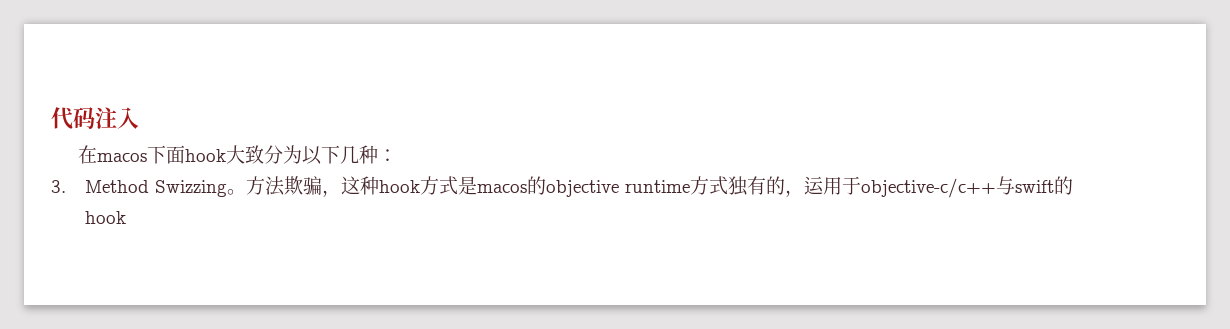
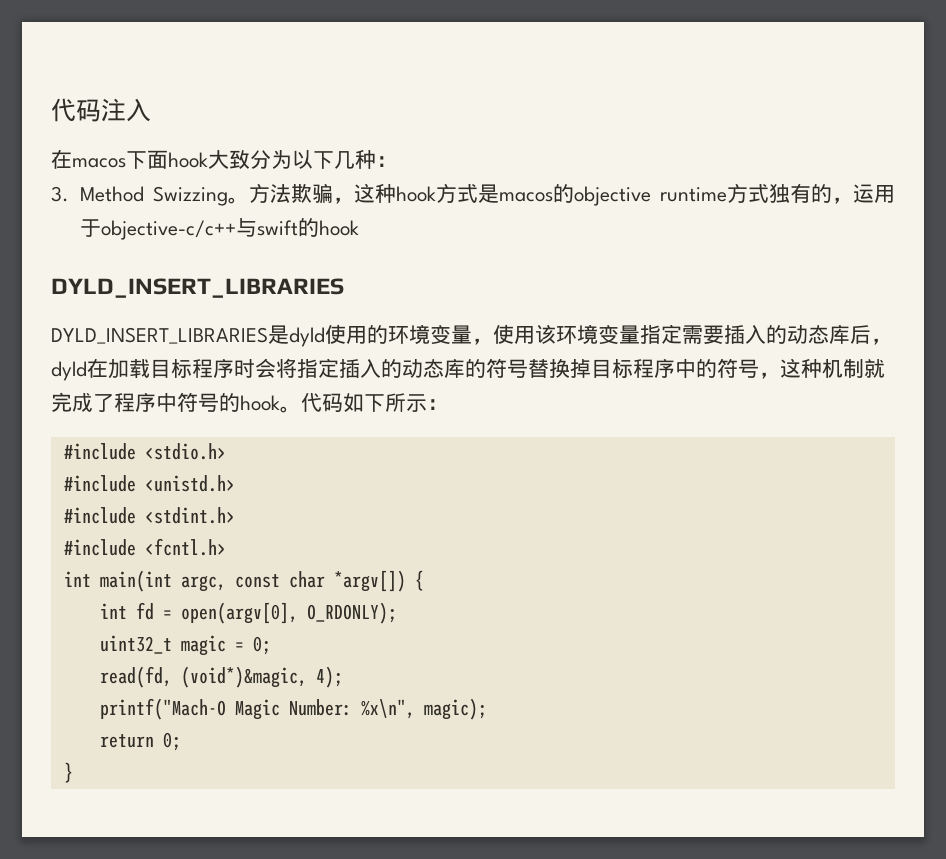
(127, 217) none -> [51,278,344,298] [51,324,892,347] [51,358,885,381] [51,392,448,413] [63,443,226,460] [63,475,235,492] [63,507,235,524] [63,538,226,556] [63,570,424,592] [99,602,397,624] [99,635,271,656] [99,666,343,688] [99,698,487,720] [99,732,181,751] [63,762,73,783] // DYLD_INSERT_LIBRARIES // DYLD_INSERT_LIBRARIES是dyld使用的环境变量，使用该环境变量指定需要插入的动态库后，dyld在加载目标程序时会将指定插入的动态库的符号替换掉目标程序中的符号，这种机制就完成了程序中符号的hook。代码如下所示： // #include <stdio.h> // #include <unistd.h> // #include <stdint.h> // #include <fcntl.h> // int main(int argc, const char *argv[]) { // int fd = open(argv[0], O_RDONLY); // uint32_t magic = 0; // read(fd, (void*)&magic, 4); // printf("Mach-O Magic Number: %x\n", magic); // return 0; // }

